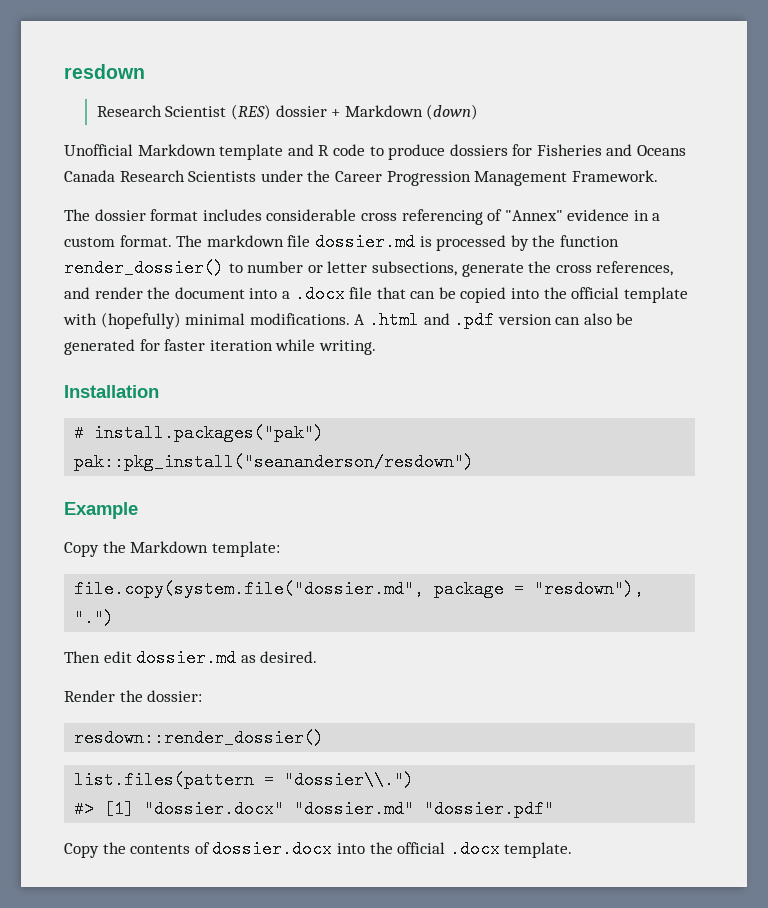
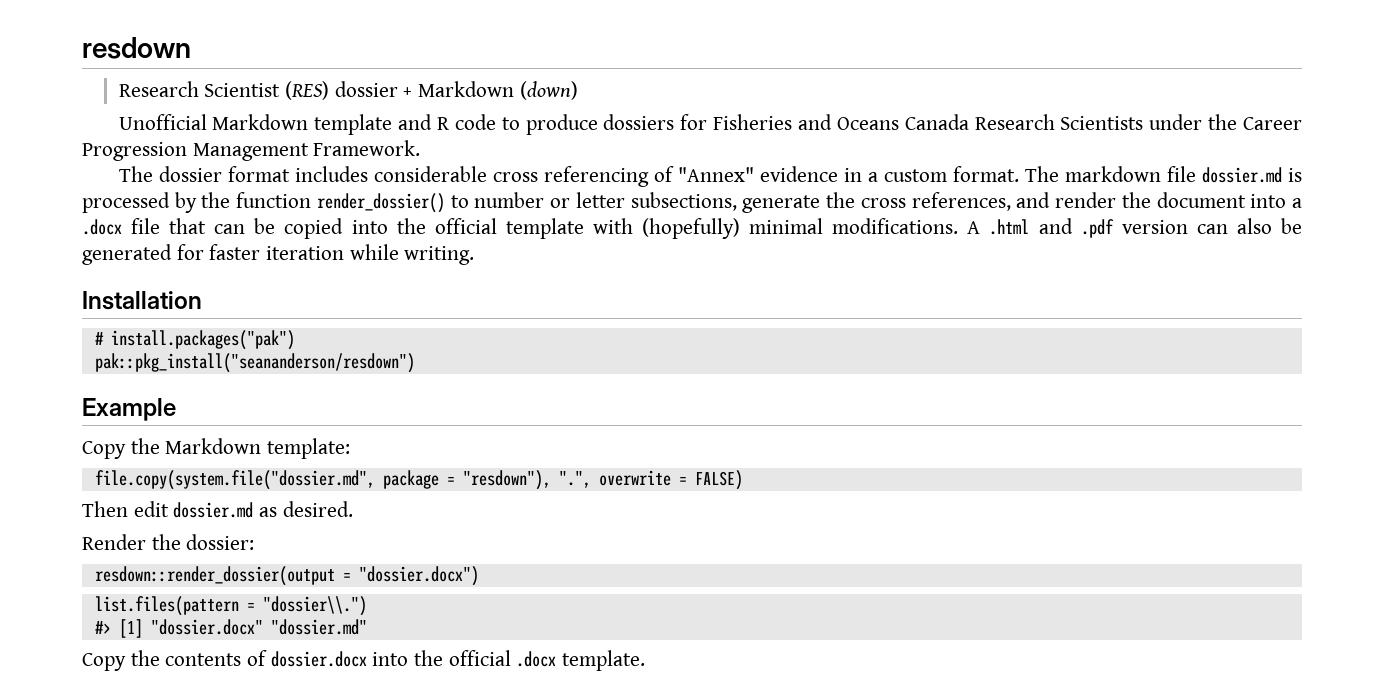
[74,609,115,627] ".") -> [558,470,743,490] ".", overwrite = FALSE)
[74,729,325,747] resdown::render_dossier() -> [94,566,479,586] resdown::render_dossier(output = "dossier.docx")
[424,800,555,818] "dossier.pdf" -> (367, 627) none

